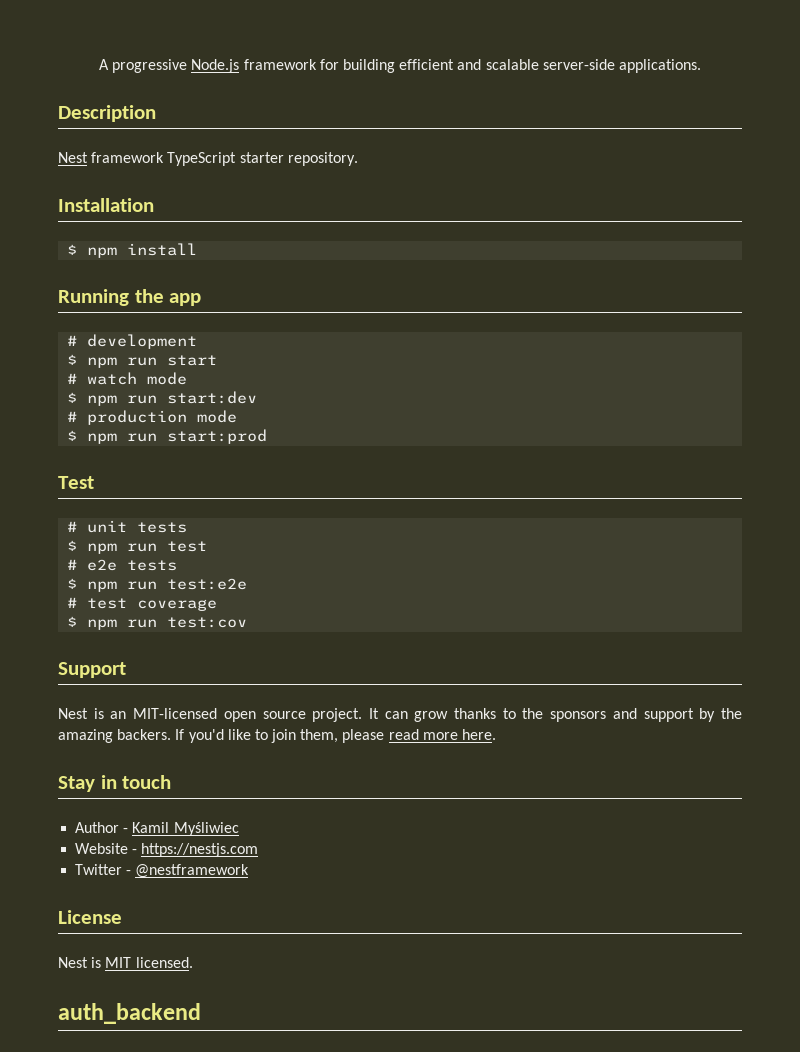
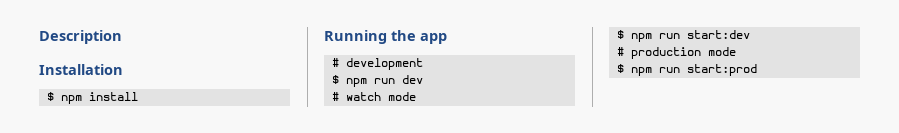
[99,59,701,73] [58,105,156,122] [58,152,358,166] A progressive Node.js framework for building efficient and scalable server-side applications. // Description // Nest framework TypeScript starter repository. -> [39,30,122,44] Description
[167,355,218,366] start -> [401,75,423,84] dev
[58,476,94,489] [67,520,188,533] [67,540,208,554] [67,559,178,571] [67,578,248,592] [67,597,218,611] [67,616,248,630] [58,662,126,678] [58,708,742,722] [58,729,497,743] [58,775,172,792] [75,822,239,836] [75,843,259,857] [75,864,250,878] [58,910,122,924] [58,957,193,968] [58,1003,201,1024] // Test // # unit tests // $ npm run test // # e2e tests // $ npm run test:e2e // # test coverage // $ npm run test:cov // Support // Nest is an MIT-licensed open source project. It can grow thanks to the sponsors and support by the amazing backers. If you'd like to join them, please read more here. // Stay in touch // Author - Kamil Myśliwiec // Website - https://nestjs.com // Twitter - @nestframework // License // Nest is MIT licensed. // auth_backend -> (757, 70) none

